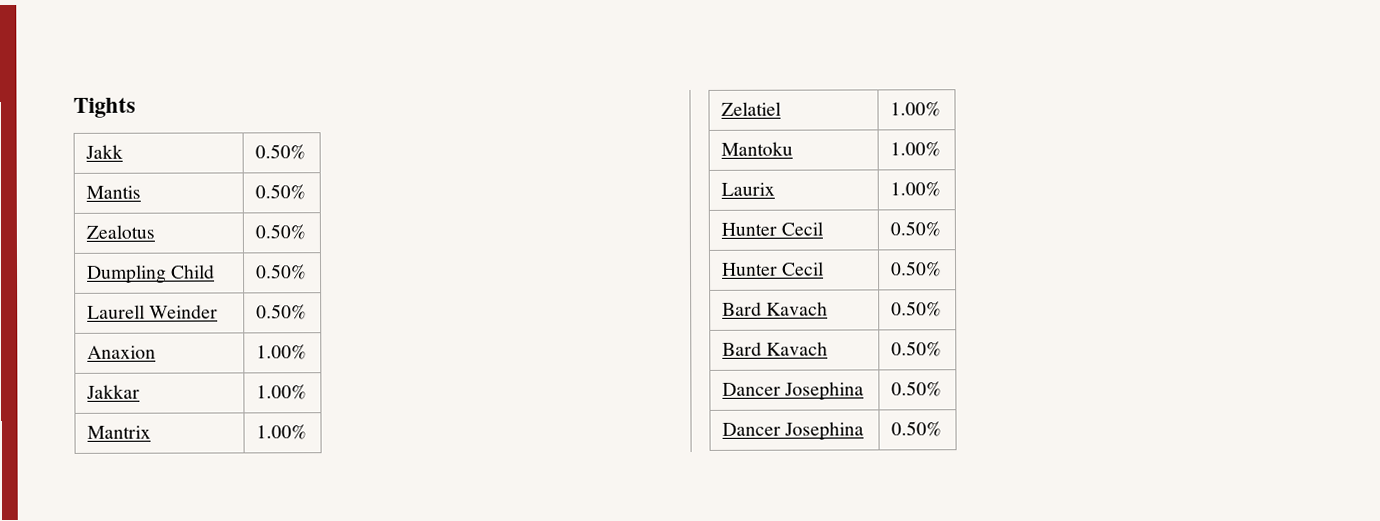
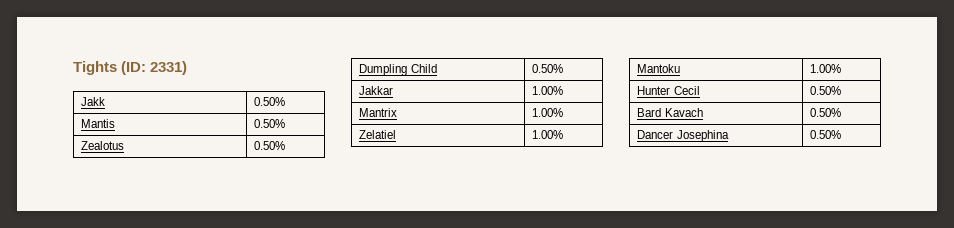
(136, 107) none -> [121,61,188,75] (ID: 2331)
[86,304,219,319] [255,304,307,320] [86,345,156,359] [255,344,307,360] // Laurell Weinder | 0.50% // Anaxion | 1.00% -> (564, 68) none
[720,182,775,196] [889,181,941,197] [720,221,824,236] [889,221,941,237] [721,261,825,276] [890,261,942,277] [721,301,829,316] [890,301,942,317] // Laurix | 1.00% // Hunter Cecil | 0.50% // Hunter Cecil | 0.50% // Bard Kavach | 0.50% -> [637,86,700,95] [810,86,842,95] // Hunter Cecil | 0.50%
[721,421,865,441] [890,421,942,437] // Dancer Josephina | 0.50% -> (842, 134) none

